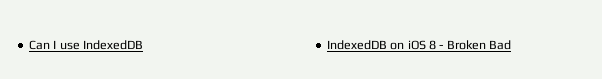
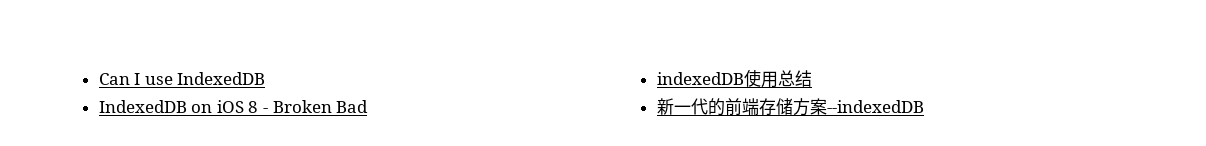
(511, 45) none -> [656,69,812,88] [656,98,924,116] // indexedDB使用总结 // 新一代的前端存储方案--indexedDB

